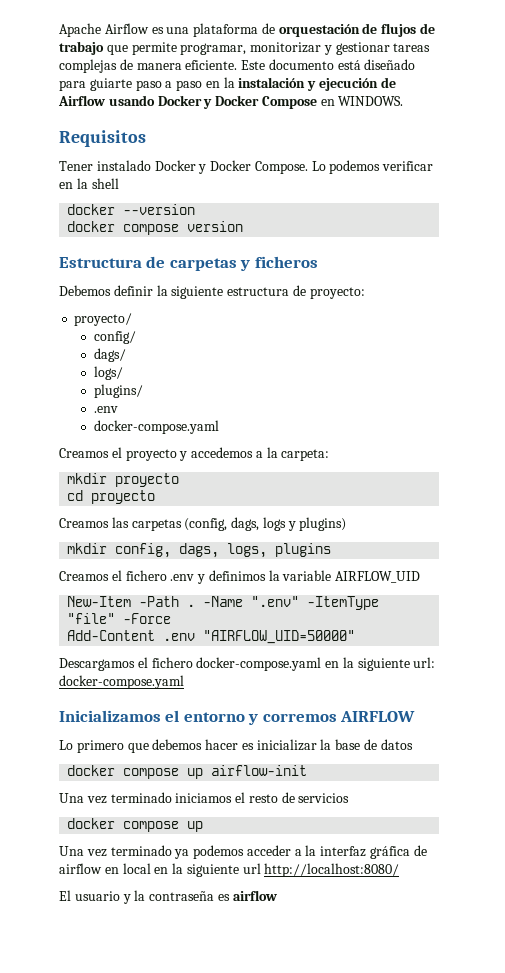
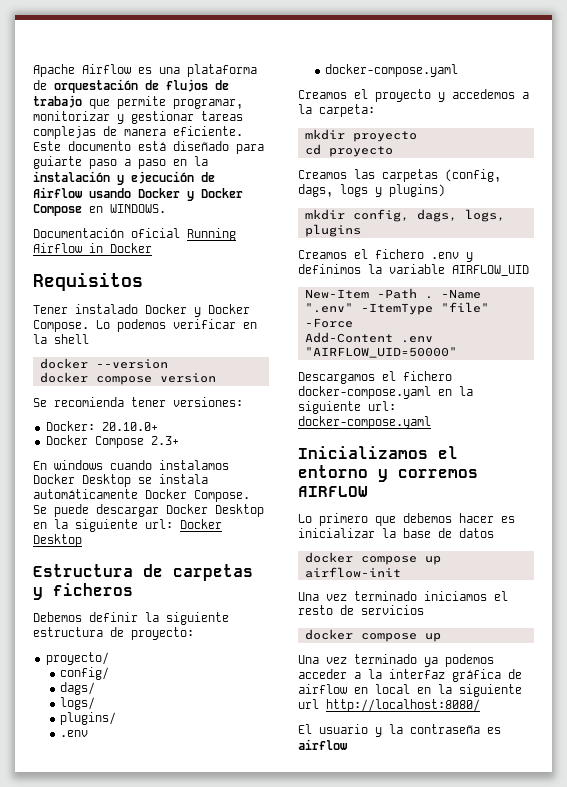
(404, 101) none -> [33,228,236,241] [33,243,152,253] // Documentación oficial Running Airflow in Docker
(244, 226) none -> [33,397,243,407] [45,421,158,431] [45,435,179,448] [33,460,229,470] [33,474,208,487] [33,489,250,502] [33,504,264,517] [33,519,222,532] [33,534,82,547] // Se recomienda tener versiones: // Docker: 20.10.0+ // Docker Compose 2.3+ // En windows cuando instalamos Docker Desktop se instala automáticamente Docker Compose. Se puede descargar Docker Desktop en la siguiente url: Docker Desktop

